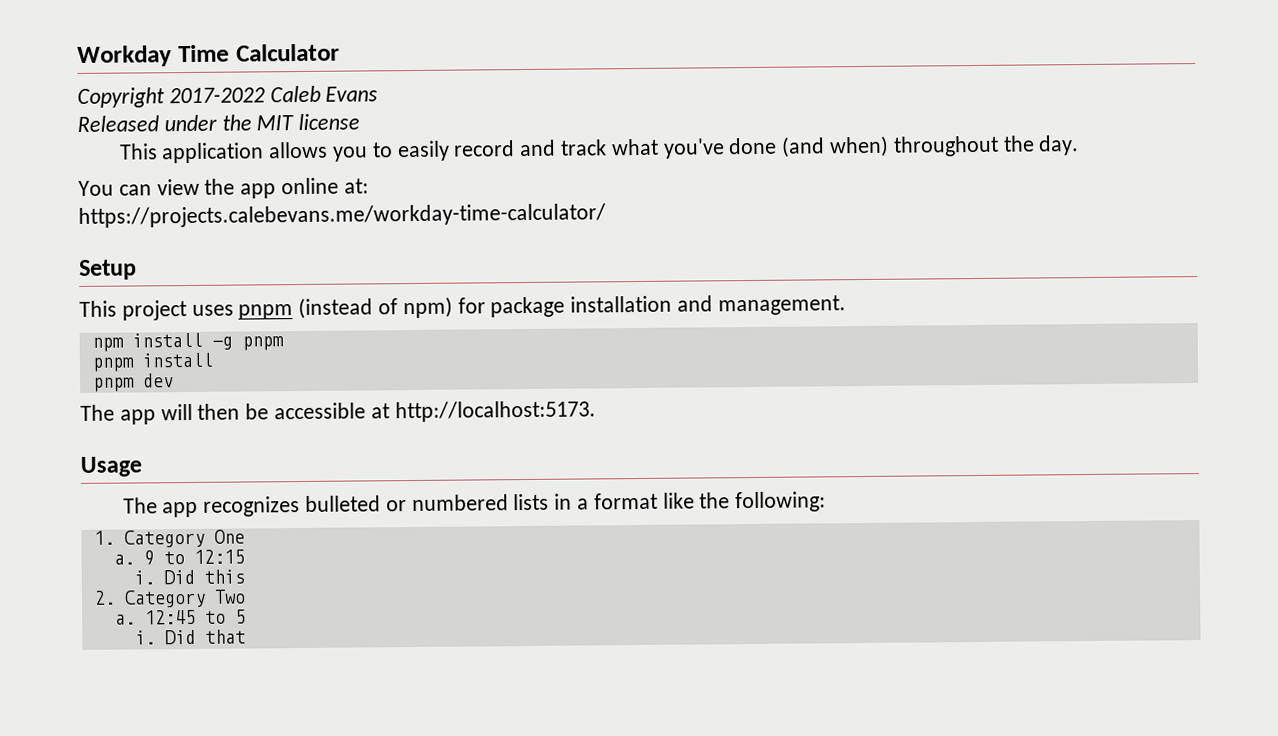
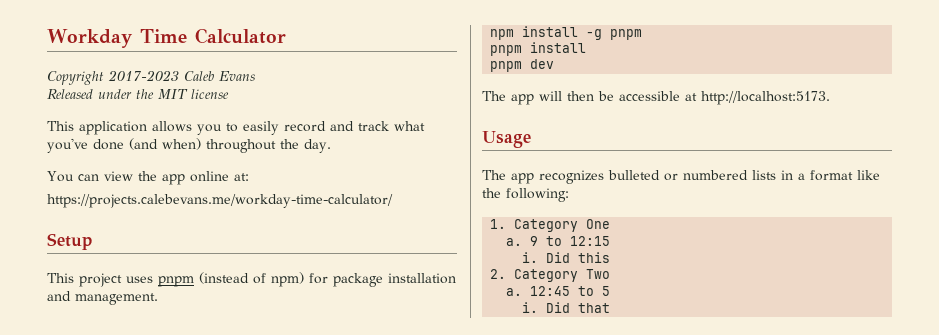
[168,87,265,104] 2017-2022 -> [108,70,179,81] 2017-2023

